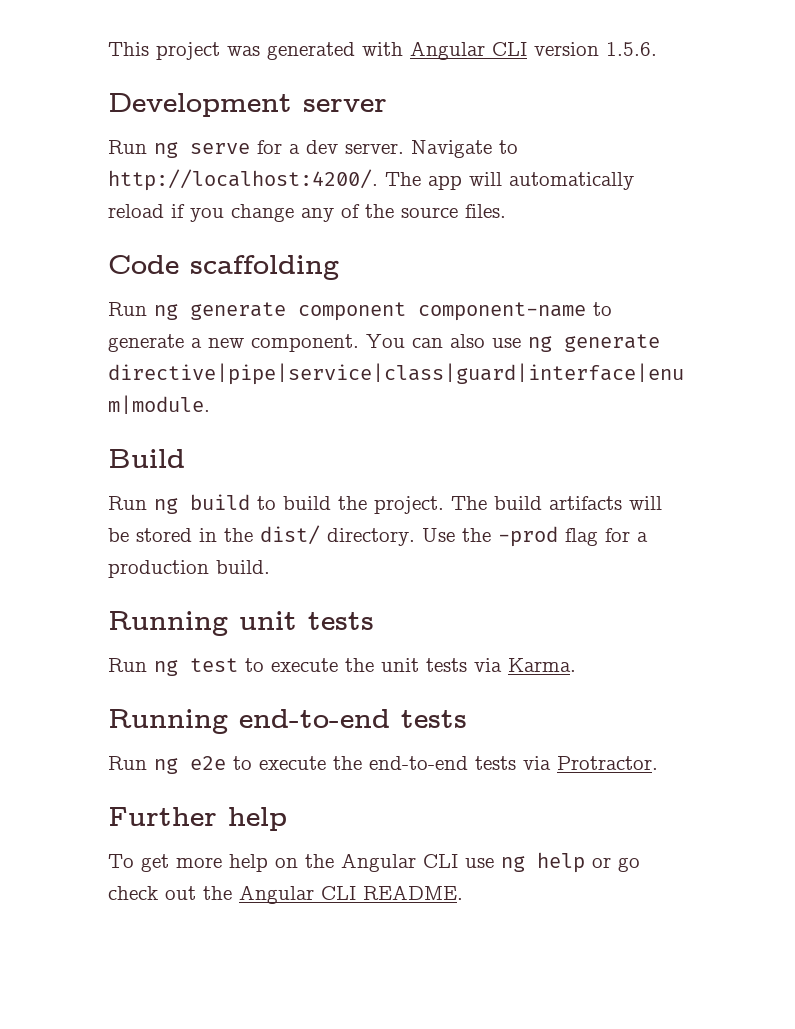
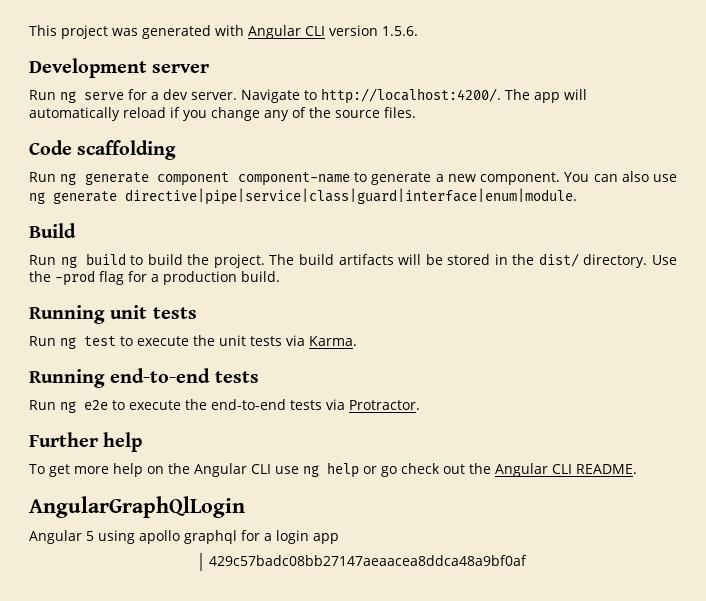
(463, 892) none -> [29,496,245,518] [29,530,339,544] [209,555,528,566] // AngularGraphQlLogin // Angular 5 using apollo graphql for a login app // 429c57badc08bb27147aeaacea8ddca48a9bf0af

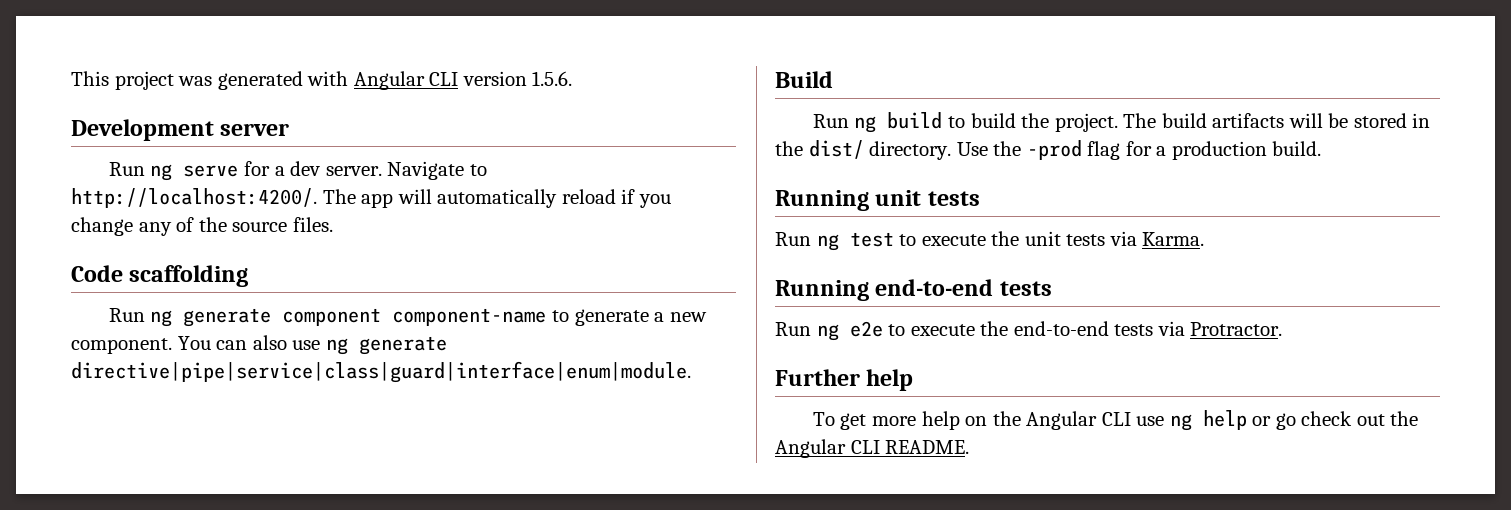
[29,496,245,518] [29,530,339,544] [209,555,528,566] // AngularGraphQlLogin // Angular 5 using apollo graphql for a login app // 429c57badc08bb27147aeaacea8ddca48a9bf0af -> (970, 447) none

